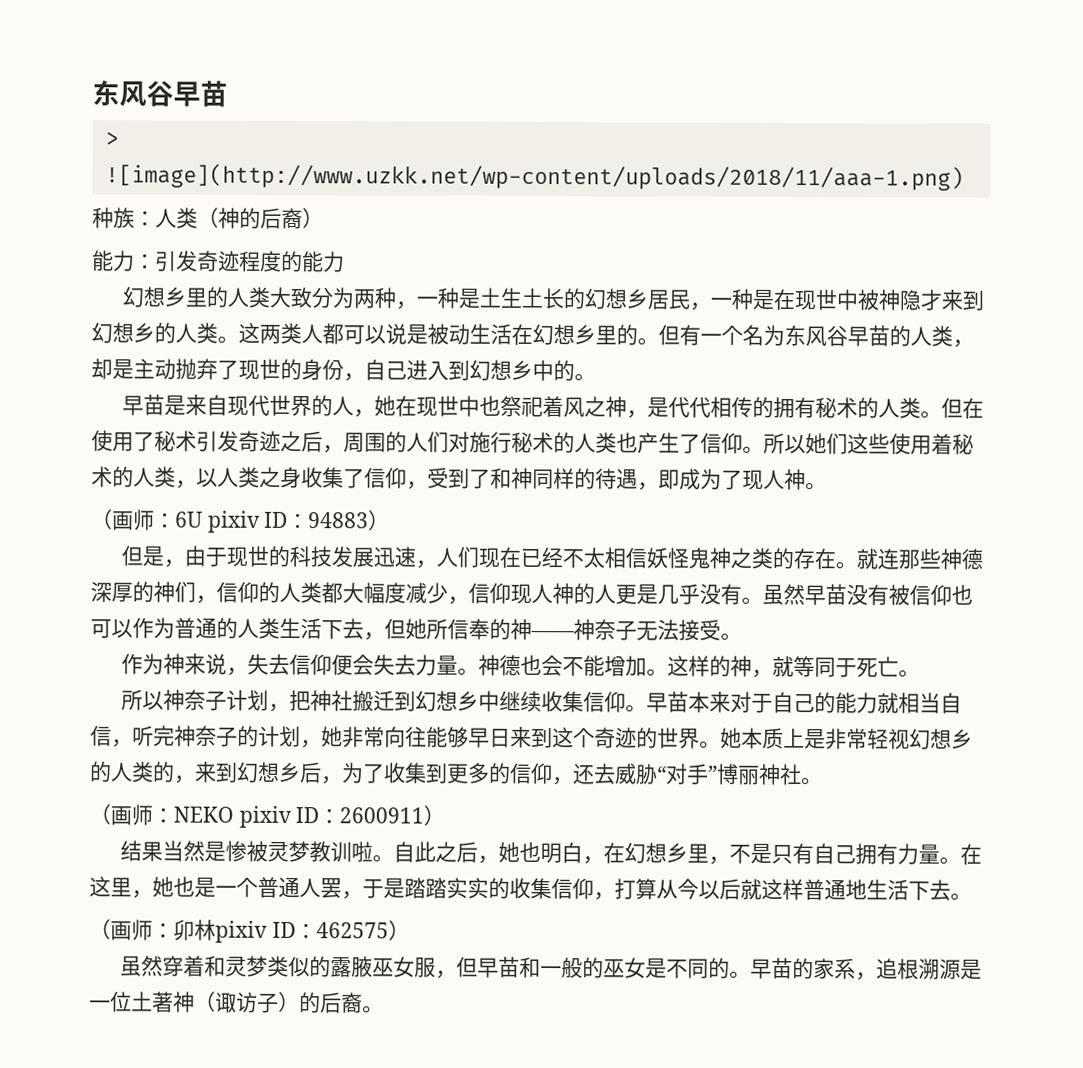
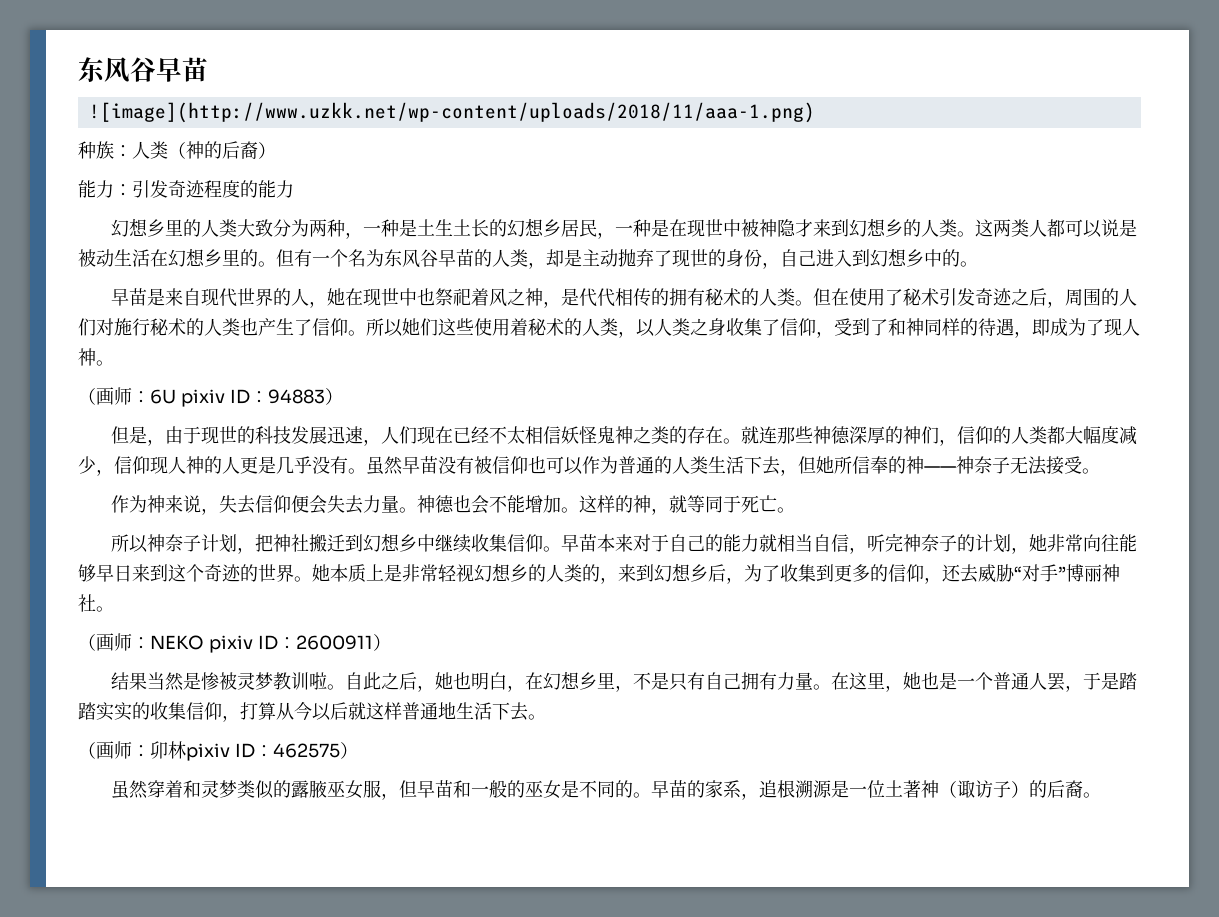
[104,131,119,146] > -> (208, 69) none

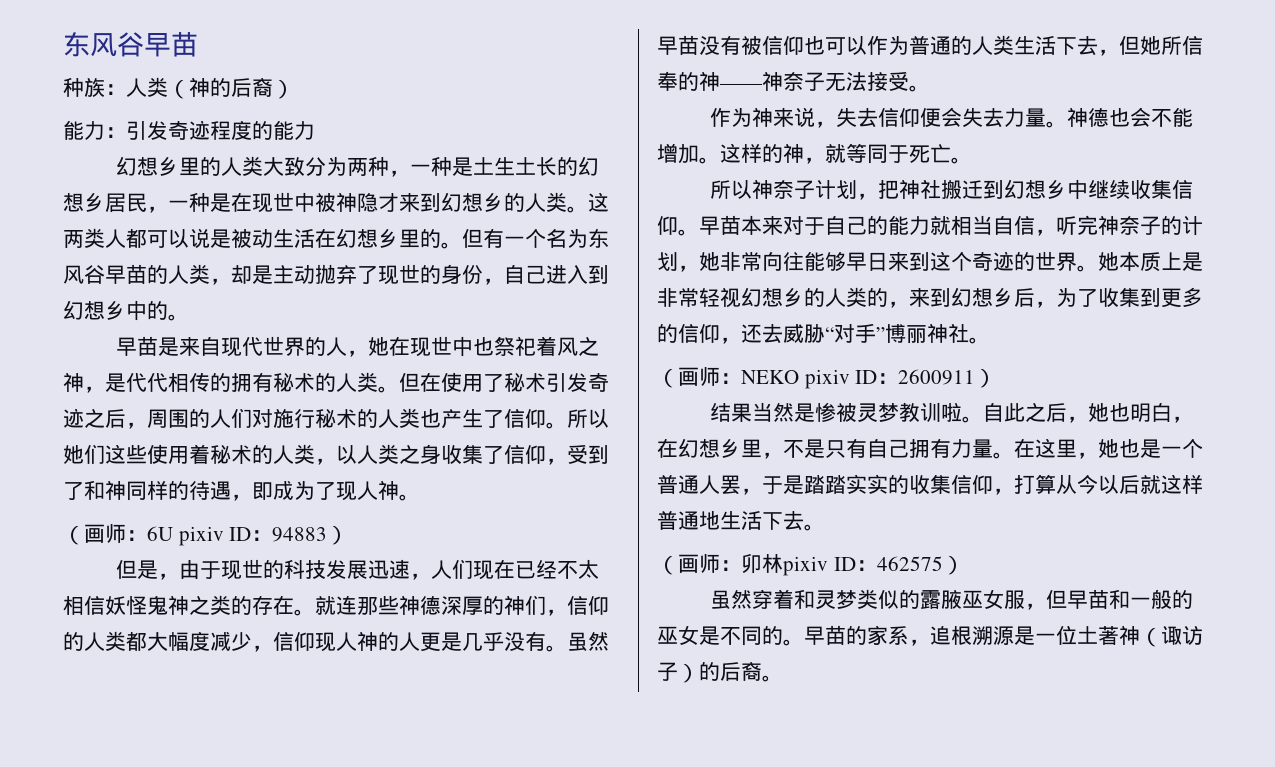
[78,57,208,82] [88,102,815,123] 东风谷早苗 // ![image](http://www.uzkk.net/wp-content/uploads/2018/11/aaa-1.png) -> [63,32,198,57] 东风谷早苗

